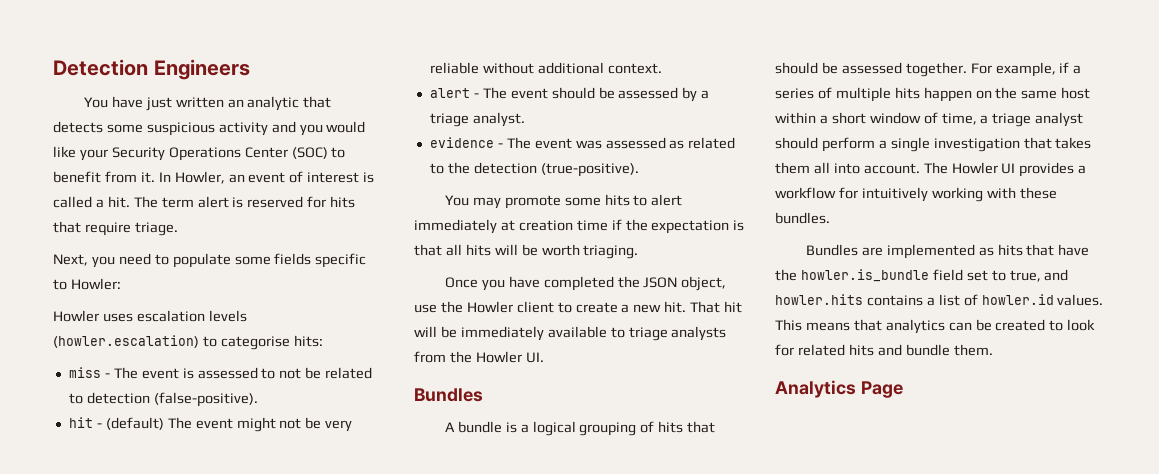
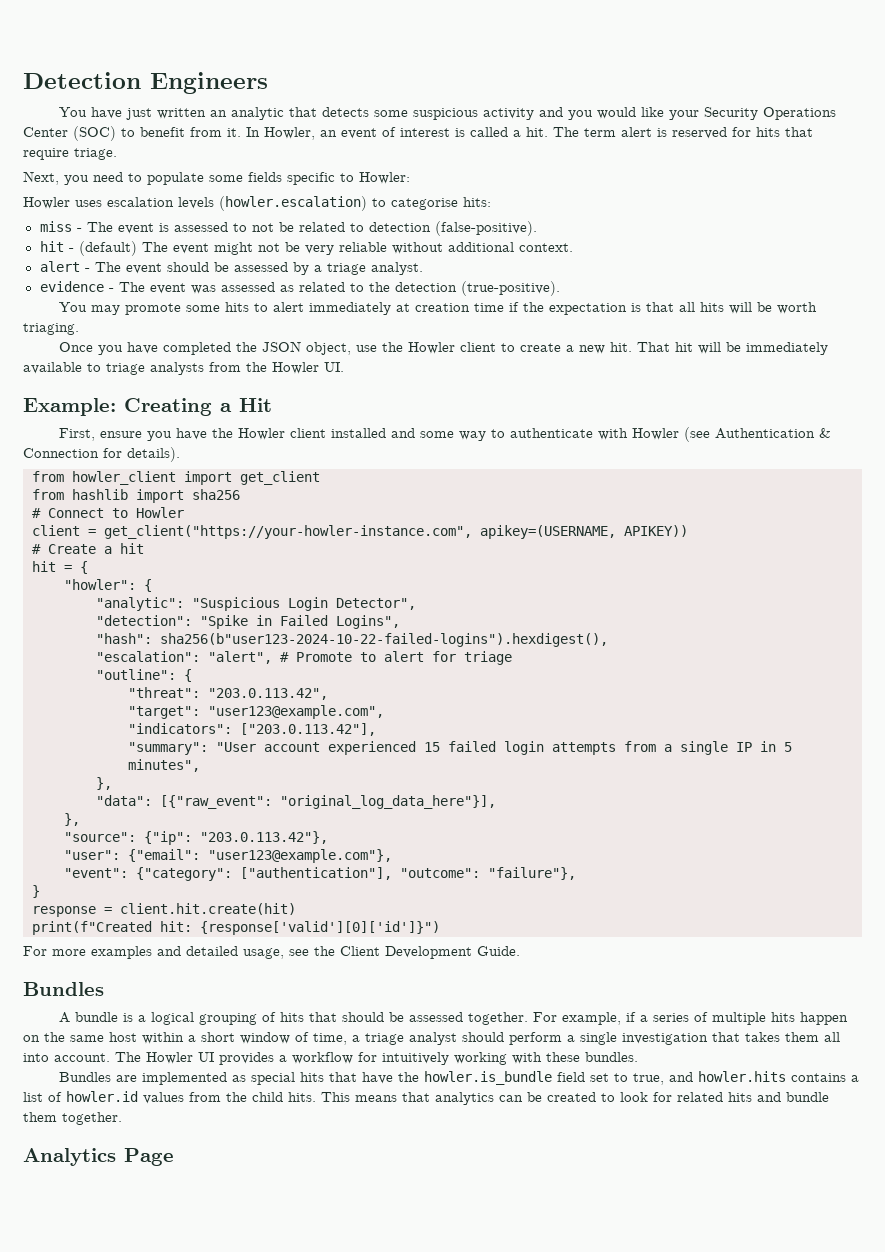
(544, 357) none -> [23,398,272,416] [58,427,831,442] [23,447,180,462] [32,471,320,485] [32,489,240,503] [32,507,184,518] [32,525,688,539] [32,543,144,554] [32,561,88,574] [64,579,152,592] [96,597,416,611] [96,615,400,629] [96,633,608,647] [96,651,512,665] [96,669,192,682] [128,687,328,700] [128,705,384,719] [128,723,376,736] [128,741,792,755] [128,759,200,772] [96,777,112,790] [96,795,496,809] [64,813,80,826] [64,831,328,845] [64,849,392,863] [64,867,576,881] [32,885,40,898] [32,903,296,917] [32,921,440,935] [23,946,520,959] // Example: Creating a Hit // First, ensure you have the Howler client installed and some way to authenticate with Howler (see Authentication & Connection for details). // from howler_client import get_client // from hashlib import sha256 // # Connect to Howler // client = get_client("https://your-howler-instance.com", apikey=(USERNAME, APIKEY)) // # Create a hit // hit = { // "howler": { // "analytic": "Suspicious Login Detector", // "detection": "Spike in Failed Logins", // "hash": sha256(b"user123-2024-10-22-failed-logins").hexdigest(), // "escalation": "alert", # Promote to alert for triage // "outline": { // "threat": "203.0.113.42", // "target": "user123@example.com", // "indicators": ["203.0.113.42"], // "summary": "User account experienced 15 failed login attempts from a single IP in 5 minutes", // }, // "data": [{"raw_event": "original_log_data_here"}], // }, // "source": {"ip": "203.0.113.42"}, // "user": {"email": "user123@example.com"}, // "event": {"category": ["authentication"], "outcome": "failure"}, // } // response = client.hit.create(hit) // print(f"Created hit: {response['valid'][0]['id']}") // For more examples and detailed usage, see the Client Development Guide.
(994, 251) none -> [250,1072,295,1085] special
[1057,294,1104,306] values. -> [143,1092,316,1104] values from the child hits.
[953,344,993,356] them. -> [23,1112,122,1125] them together.

